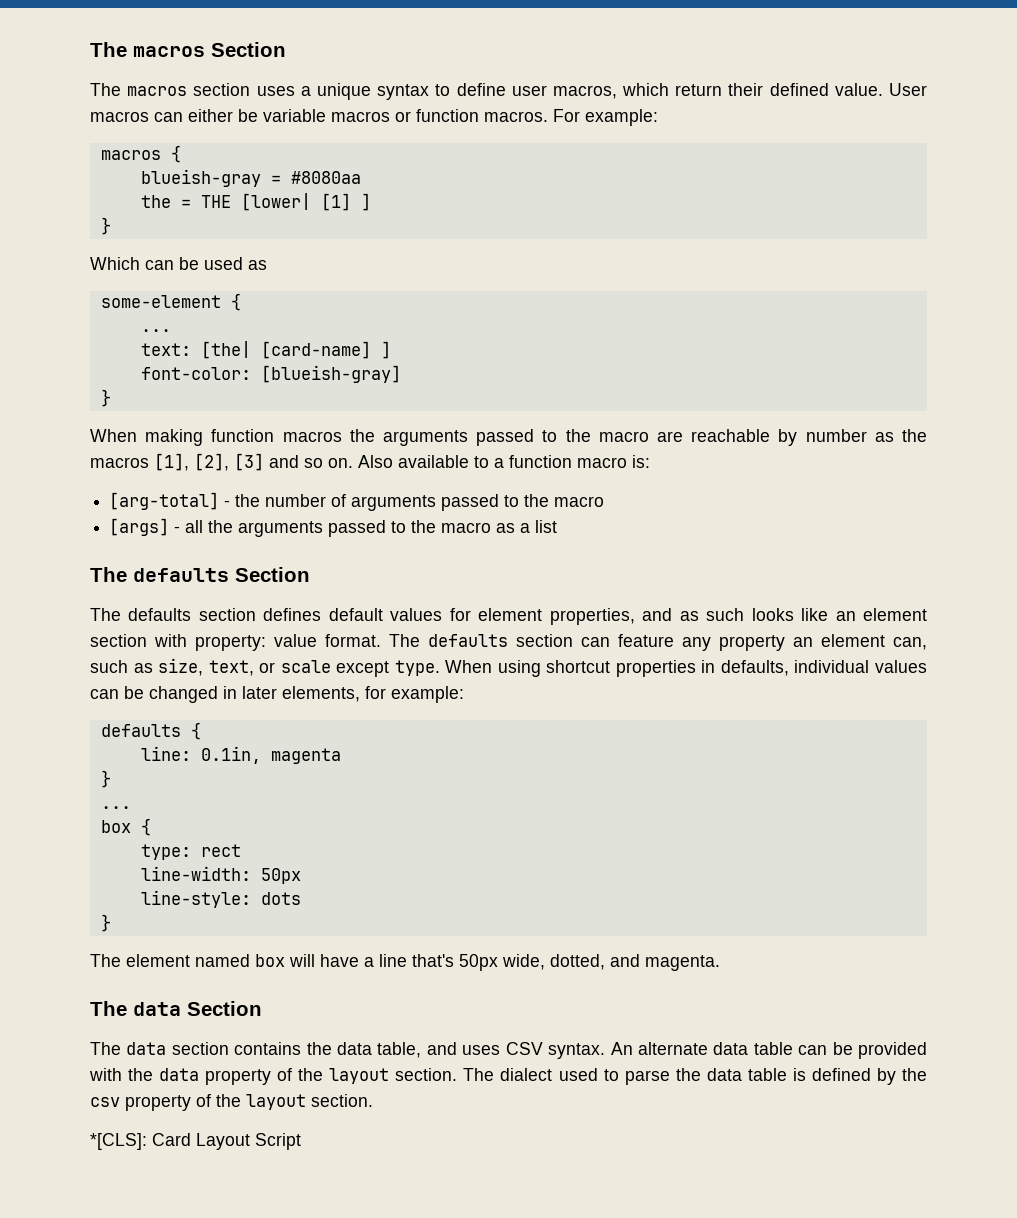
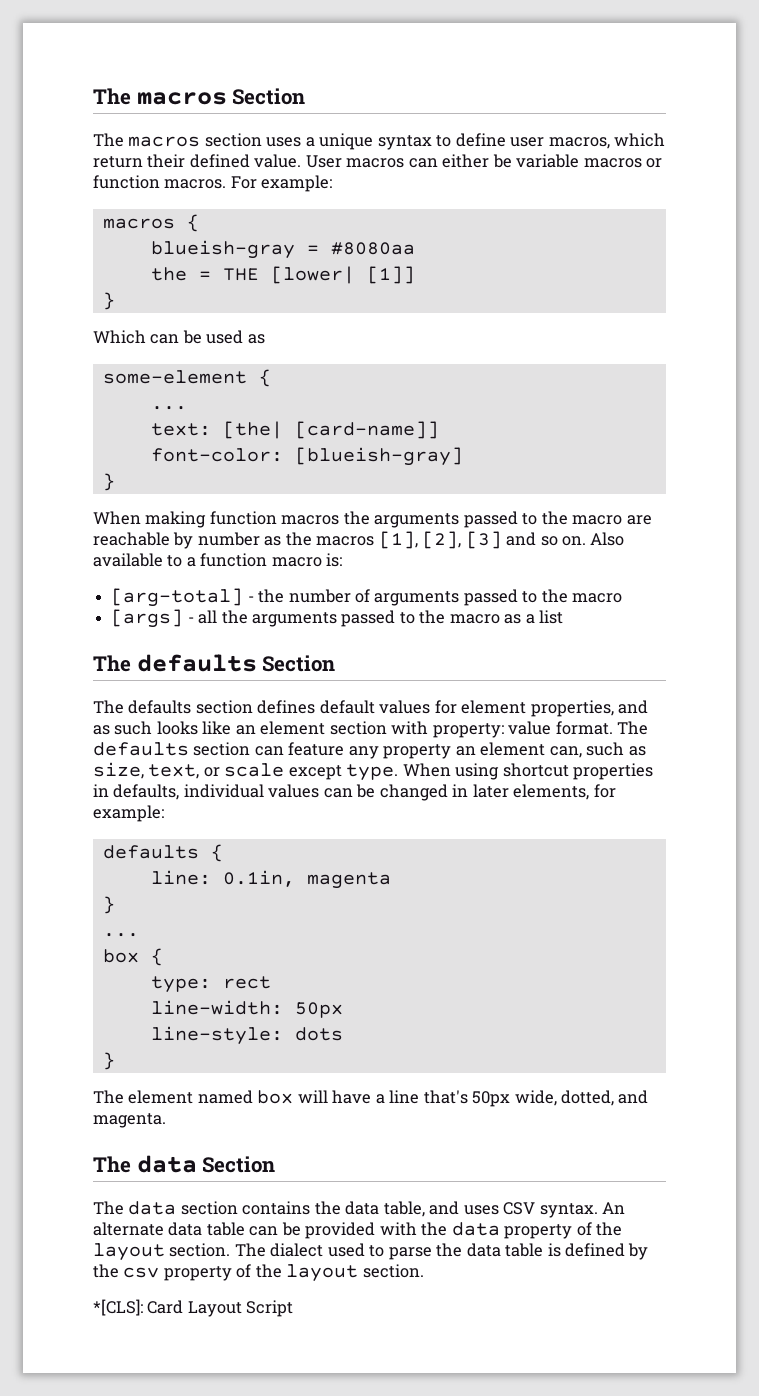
[320,193,371,211] [1] ] -> [366,266,415,284] [1]]
[260,341,391,359] [card-name] ] -> [294,421,439,439] [card-name]]

